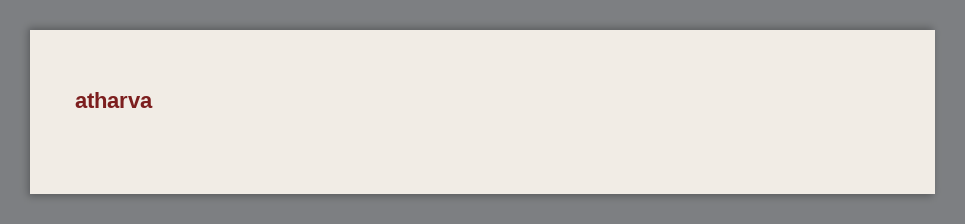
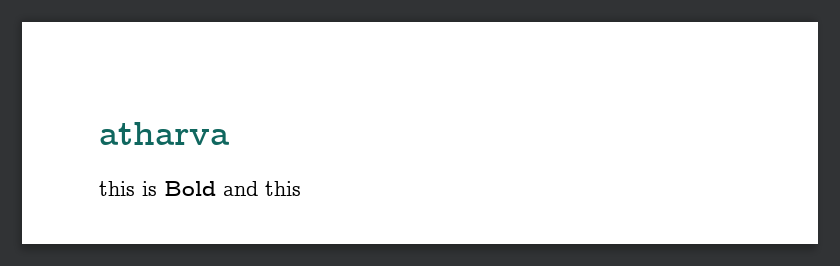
(153, 100) none -> [99,181,301,196] // this is Bold and this

